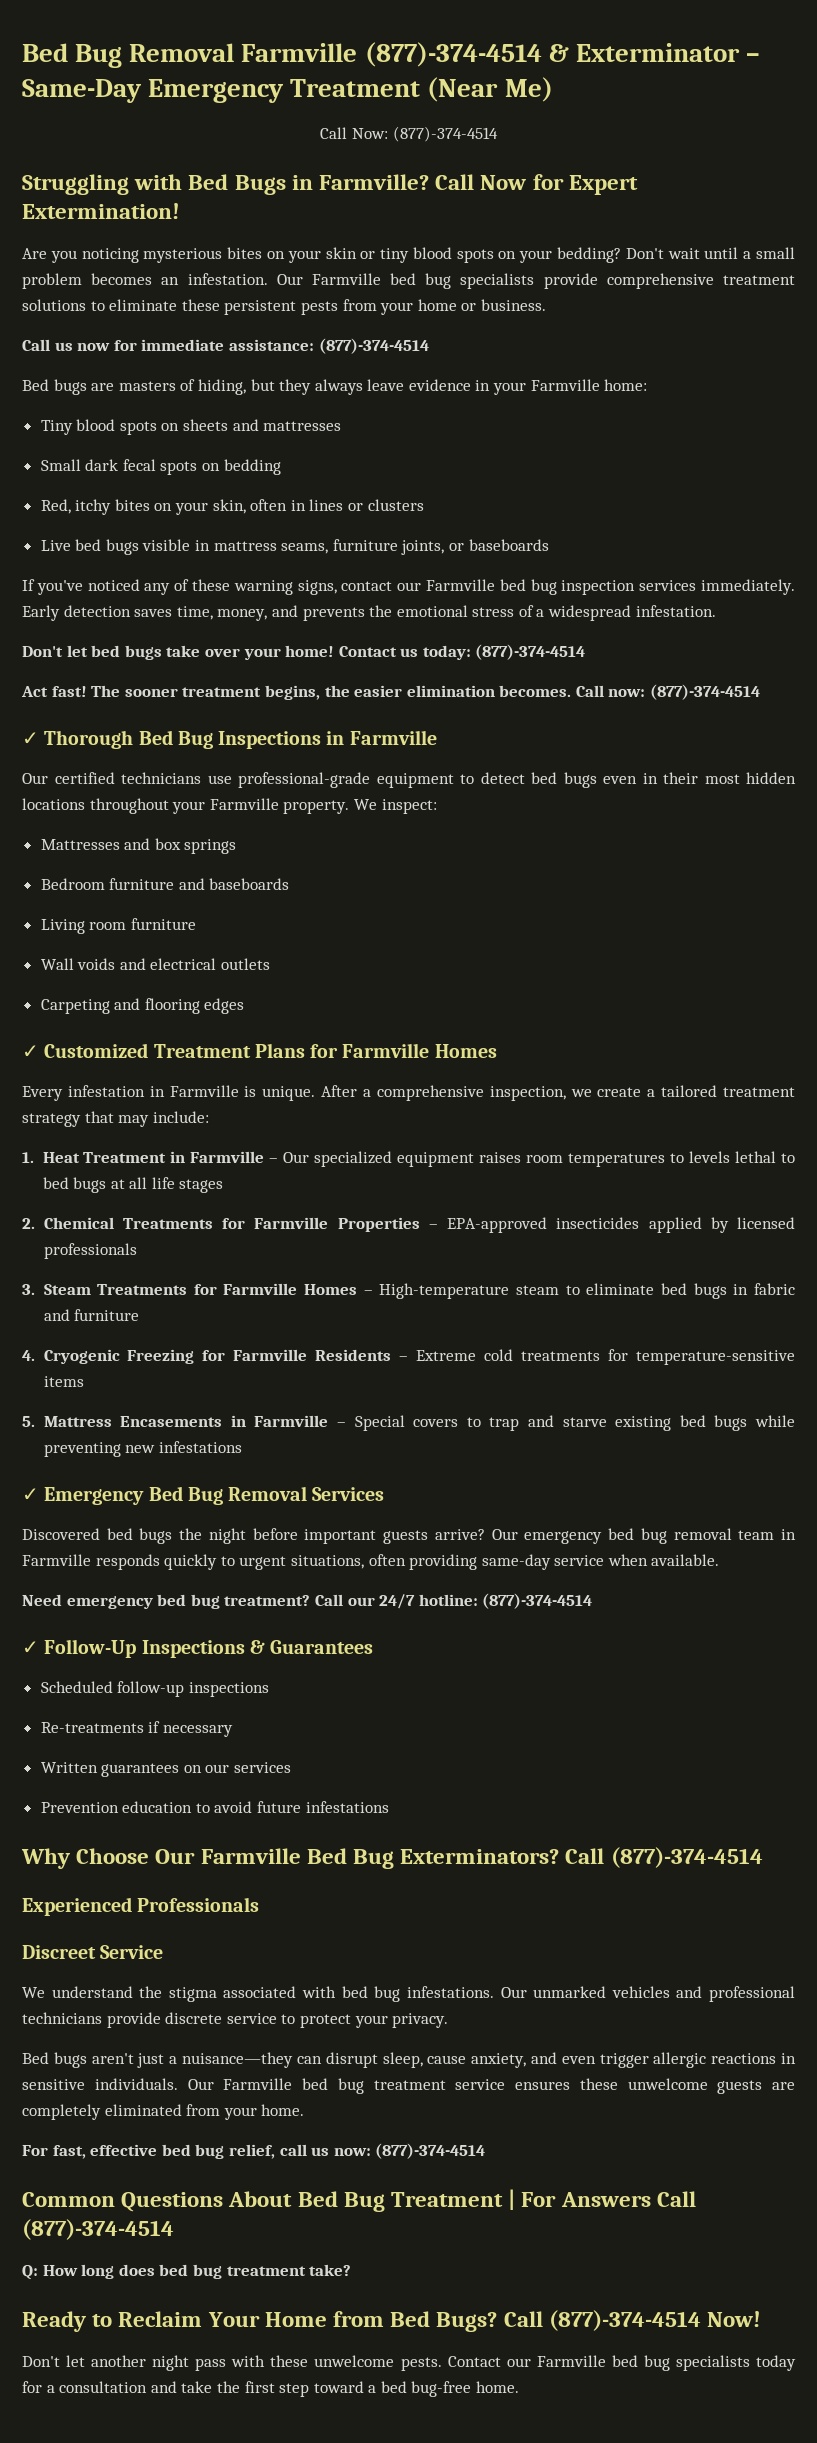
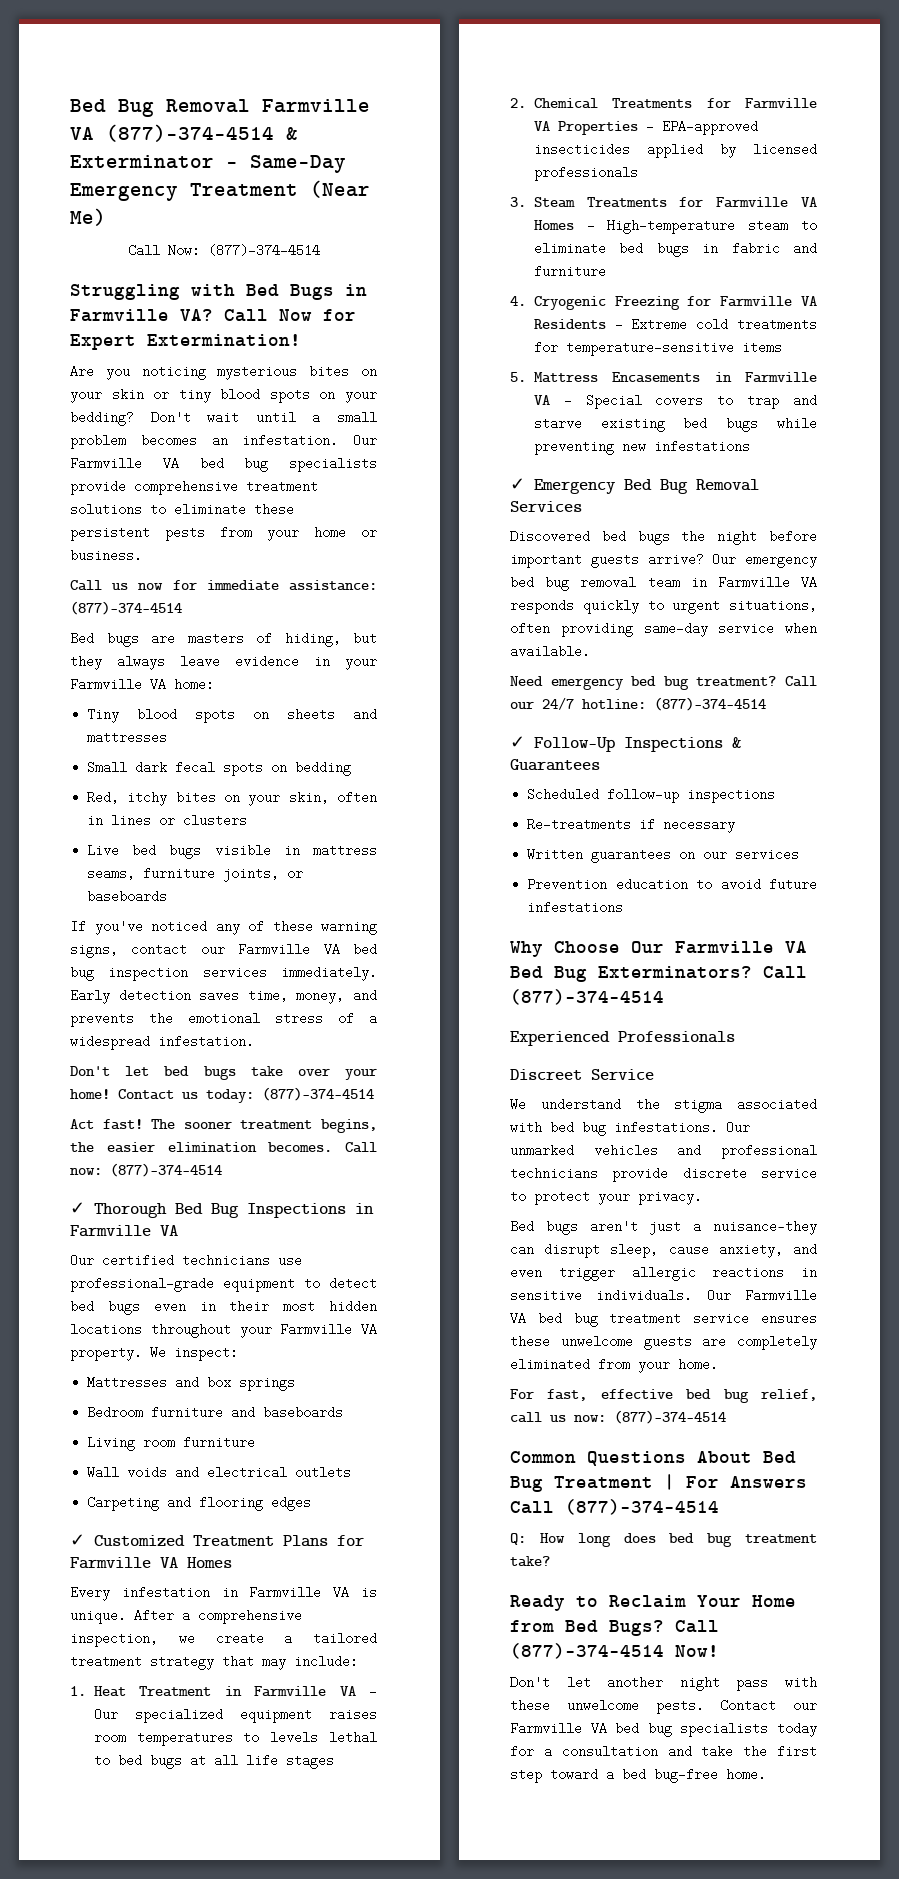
(358, 52) none -> [70,127,94,140] VA
[319,174,430,190] Farmville? -> [70,309,213,322] Farmville VA?
(381, 279) none -> [162,457,179,470] VA
(600, 385) none -> [150,678,166,691] VA
(496, 585) none -> [323,943,340,956] VA
(437, 737) none -> [160,1225,178,1236] VA
(279, 804) none -> [361,1323,377,1336] VA
(430, 1050) none -> [160,1557,178,1568] VA
(239, 1091) none -> [333,1586,350,1599] VA
(265, 1157) none -> [339,1686,356,1696] VA
(329, 1223) none -> [533,121,550,131] VA
(298, 1289) none -> [801,197,817,207] VA
(308, 1355) none -> [801,296,817,306] VA
(329, 1421) none -> [533,395,550,405] VA
(91, 1560) none -> [801,576,817,589] VA
(301, 1856) none -> [785,941,807,953] VA
(293, 2084) none -> [510,1312,526,1325] VA
(606, 2361) none -> [590,1722,607,1735] VA

